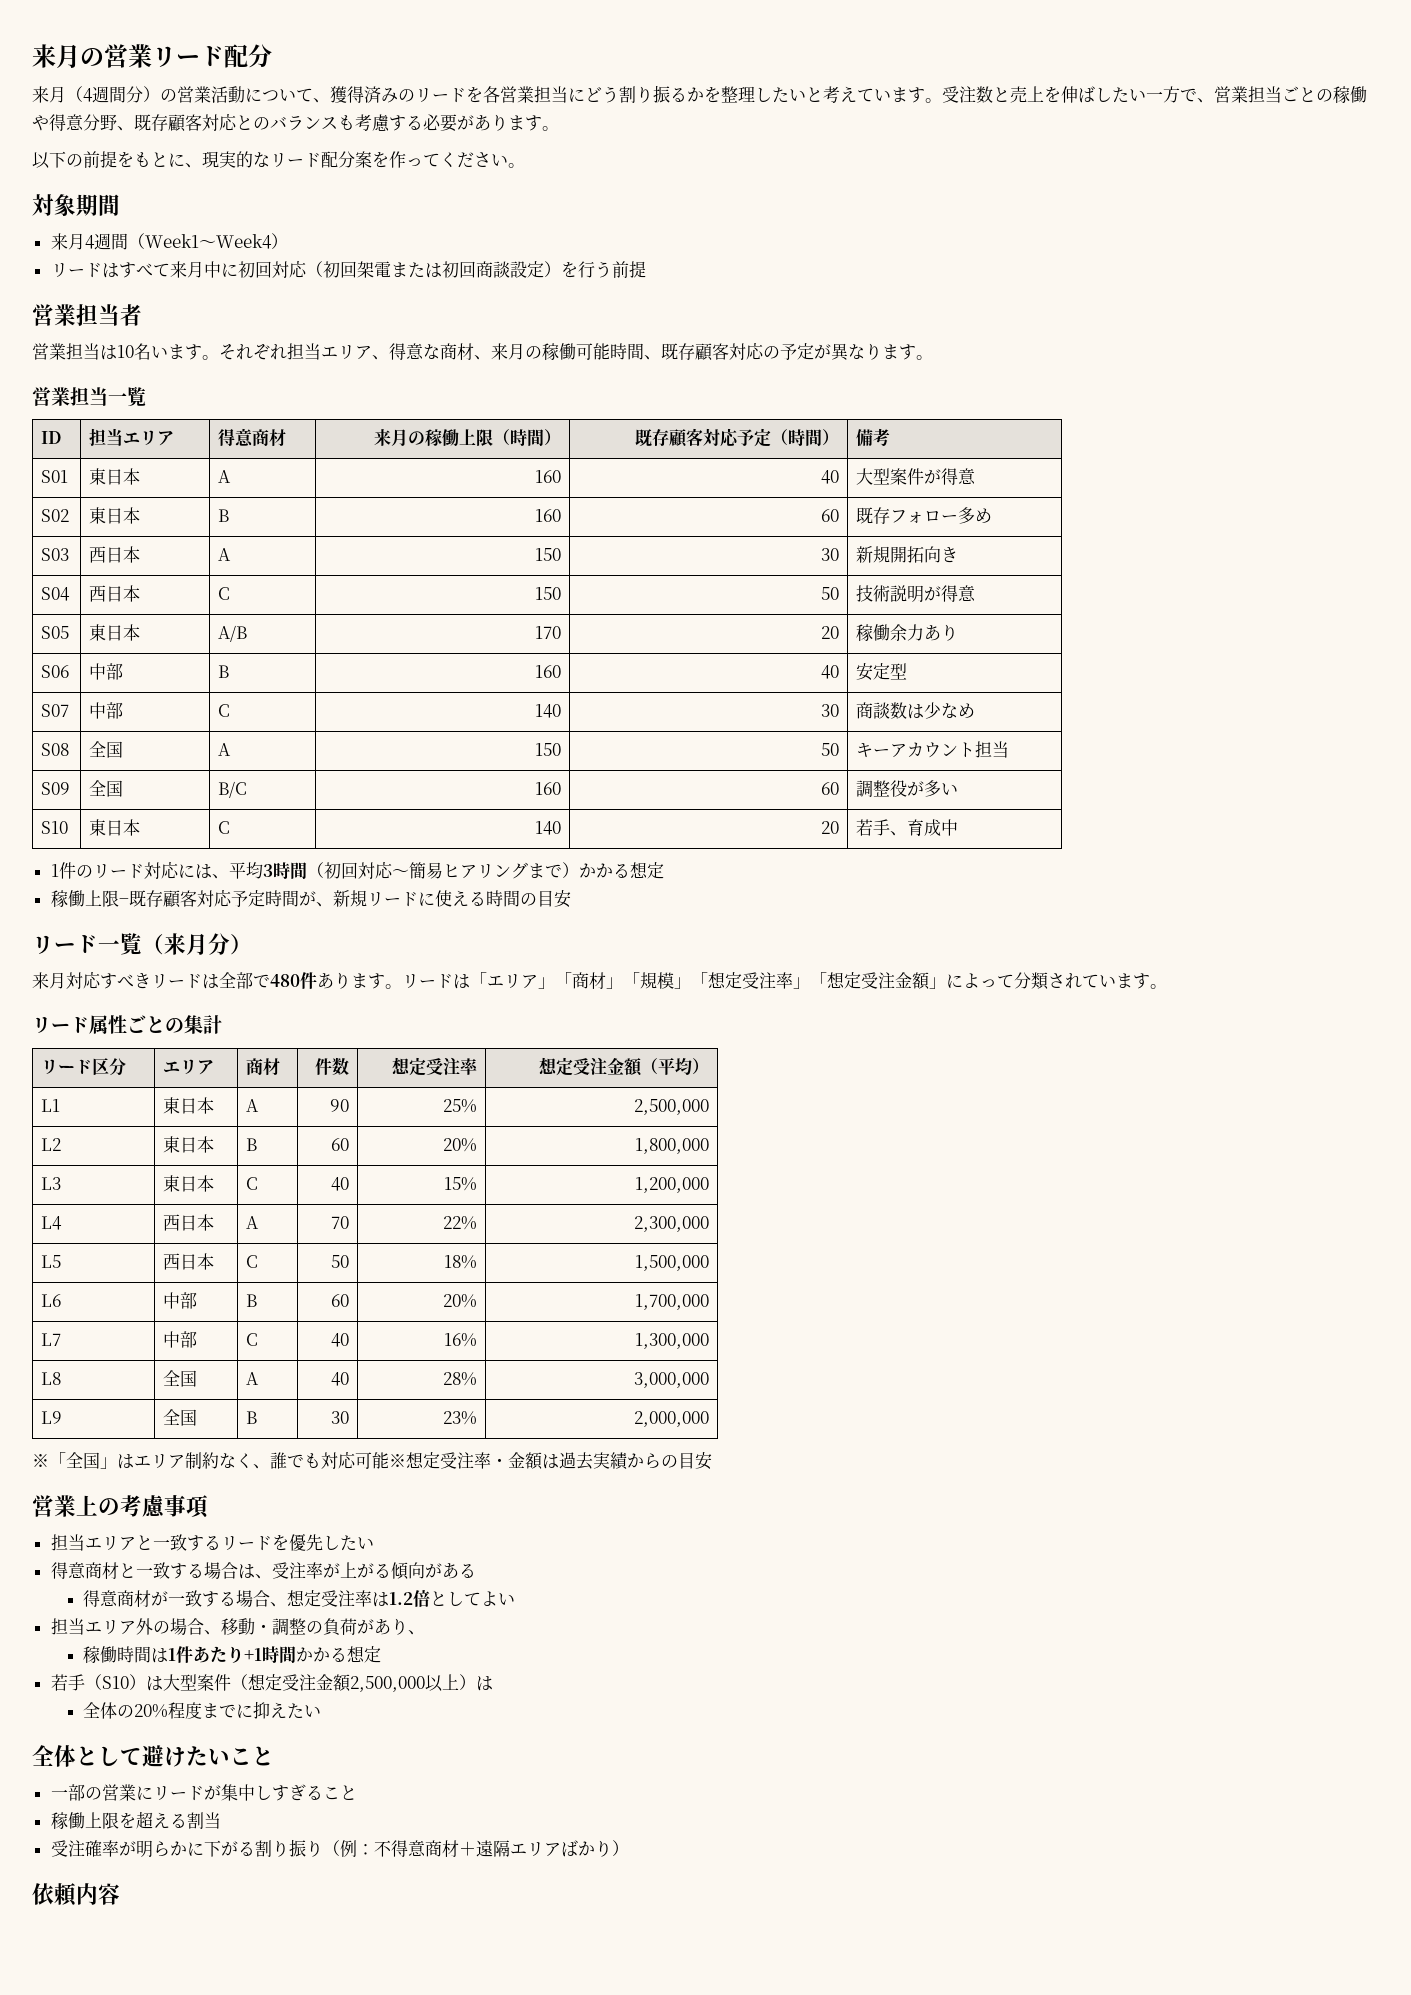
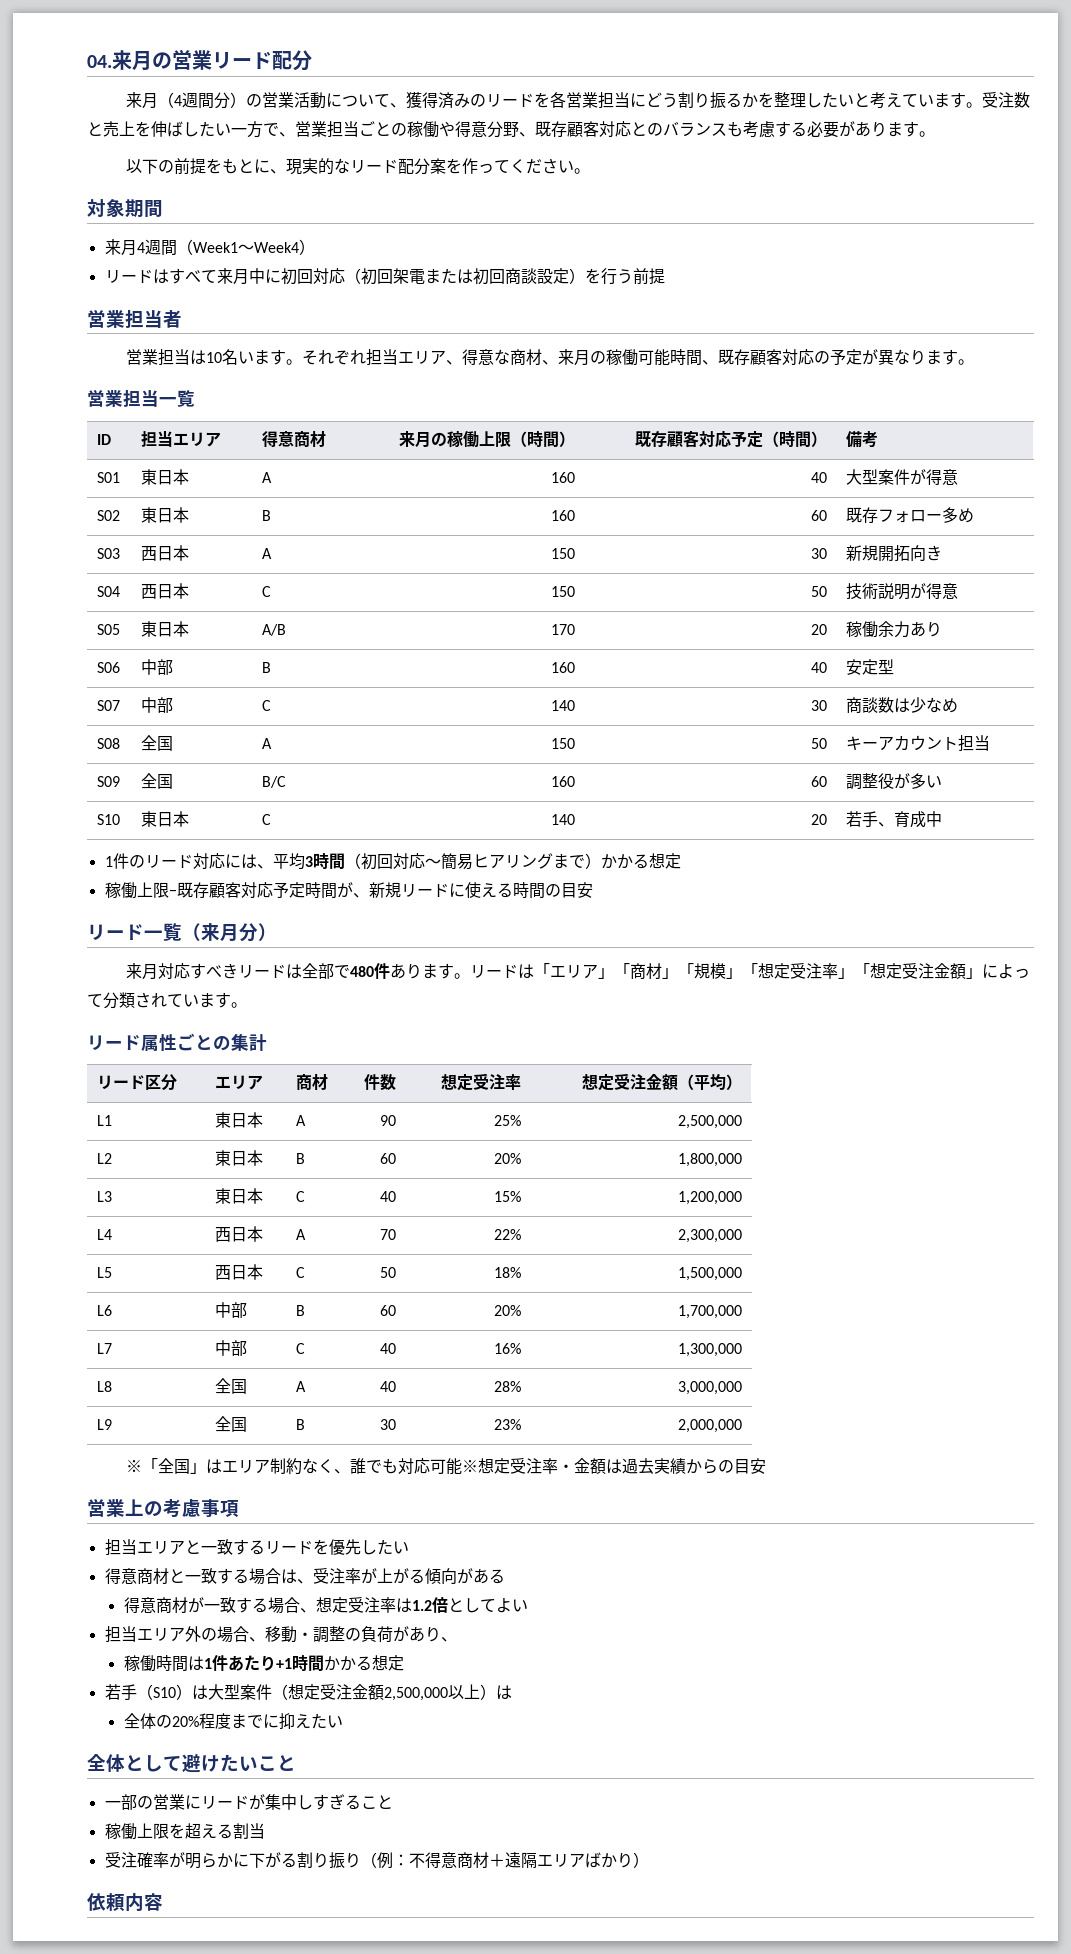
(32, 56) none -> [87,55,112,68] 04.

